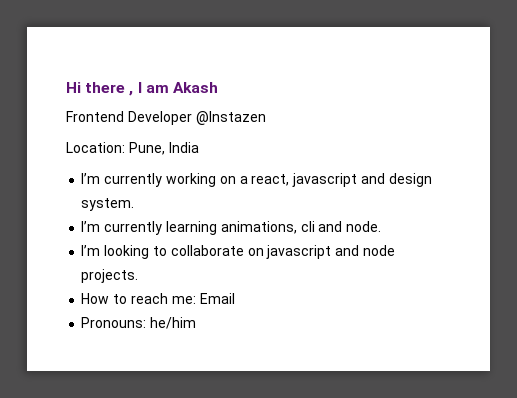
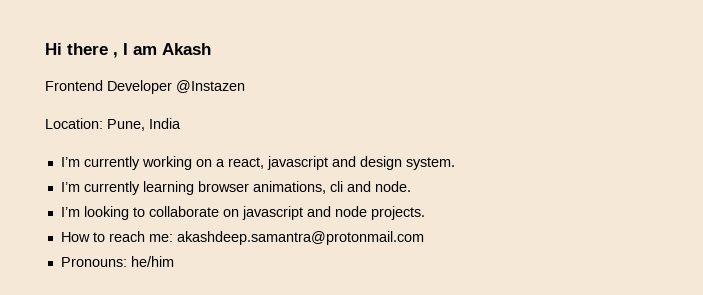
(217, 228) none -> [197,181,249,192] browser
[199,293,235,304] Email -> [176,231,424,245] akashdeep.samantra@protonmail.com

